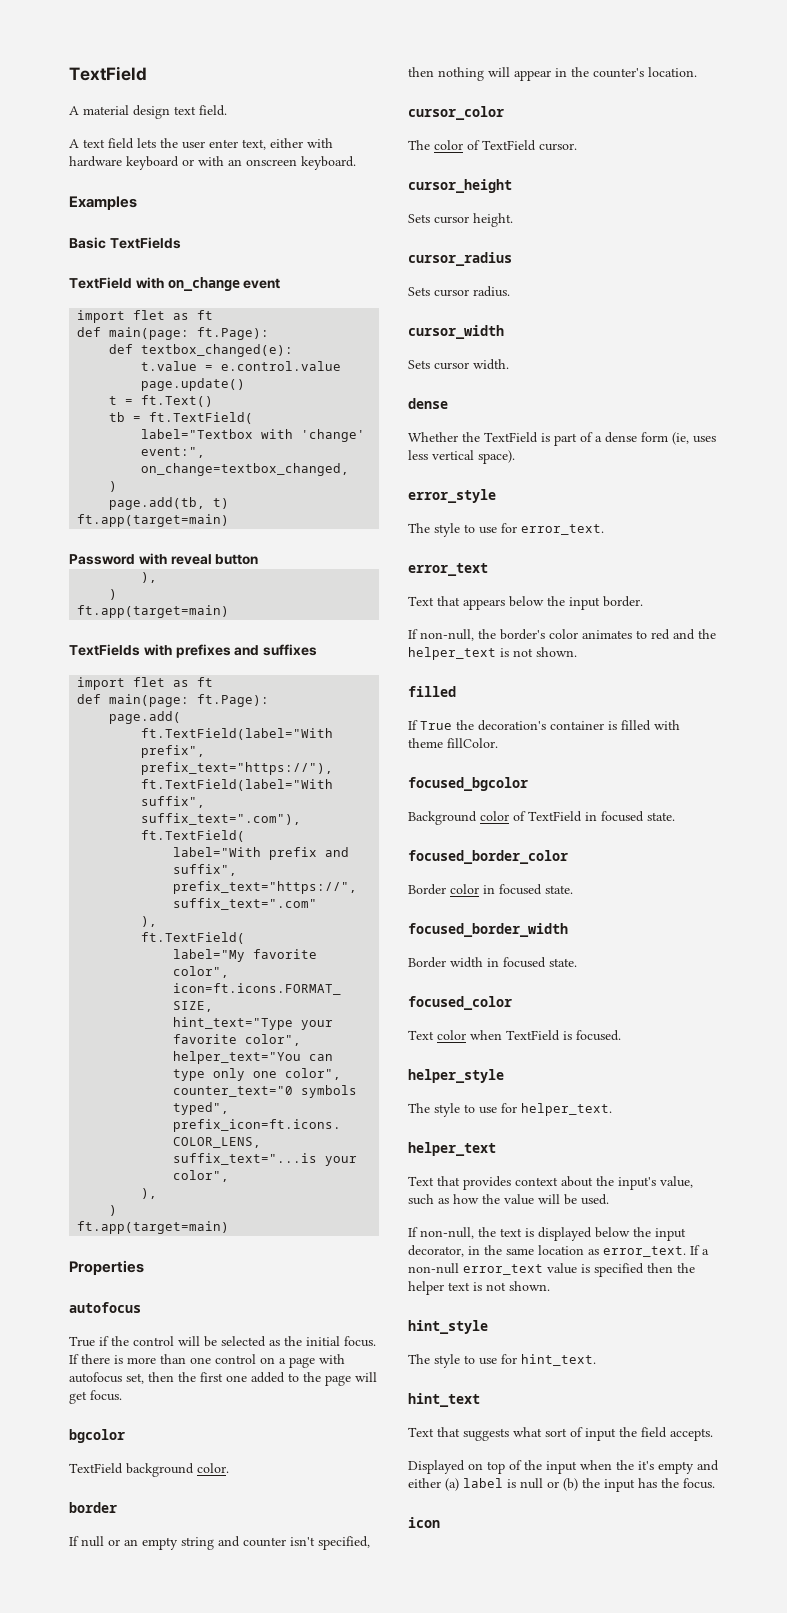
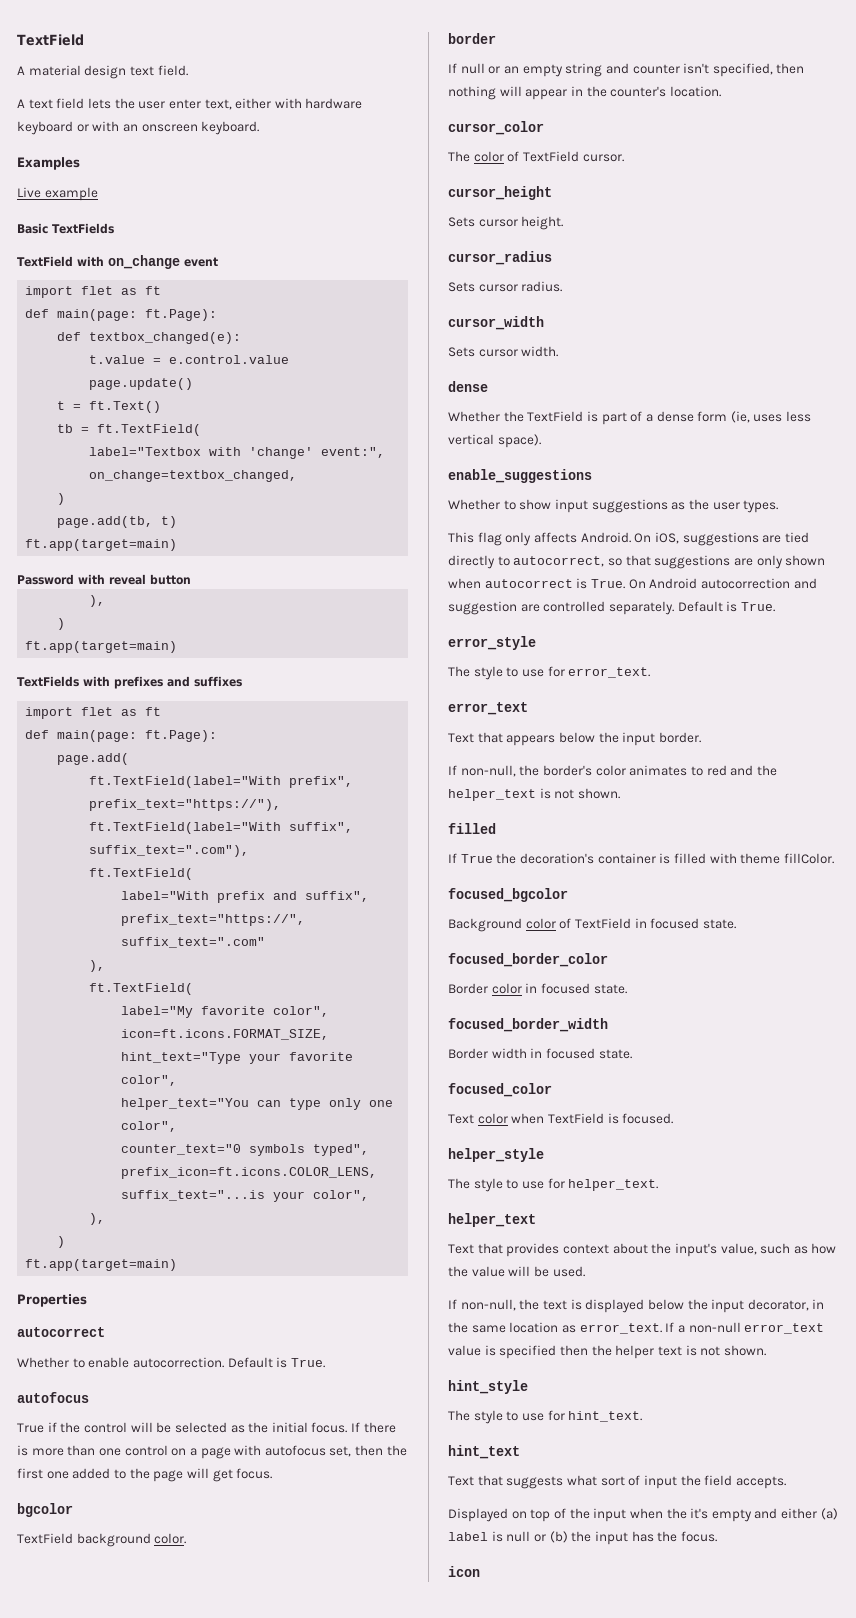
(137, 203) none -> [17,187,98,201] // Live example
(144, 1267) none -> [17,1327,105,1337] [17,1357,325,1368] // autocorrect // Whether to enable autocorrection. Default is True.
(515, 457) none -> [448,469,592,483] [448,499,779,513] [448,532,809,546] [448,555,826,569] [448,578,817,589] [448,601,775,615] // enable_suggestions // Whether to show input suggestions as the user types. // This flag only affects Android. On iOS, suggestions are tied directly to autocorrect, so that suggestions are only shown when autocorrect is True. On Android autocorrection and suggestion are controlled separately. Default is True.

